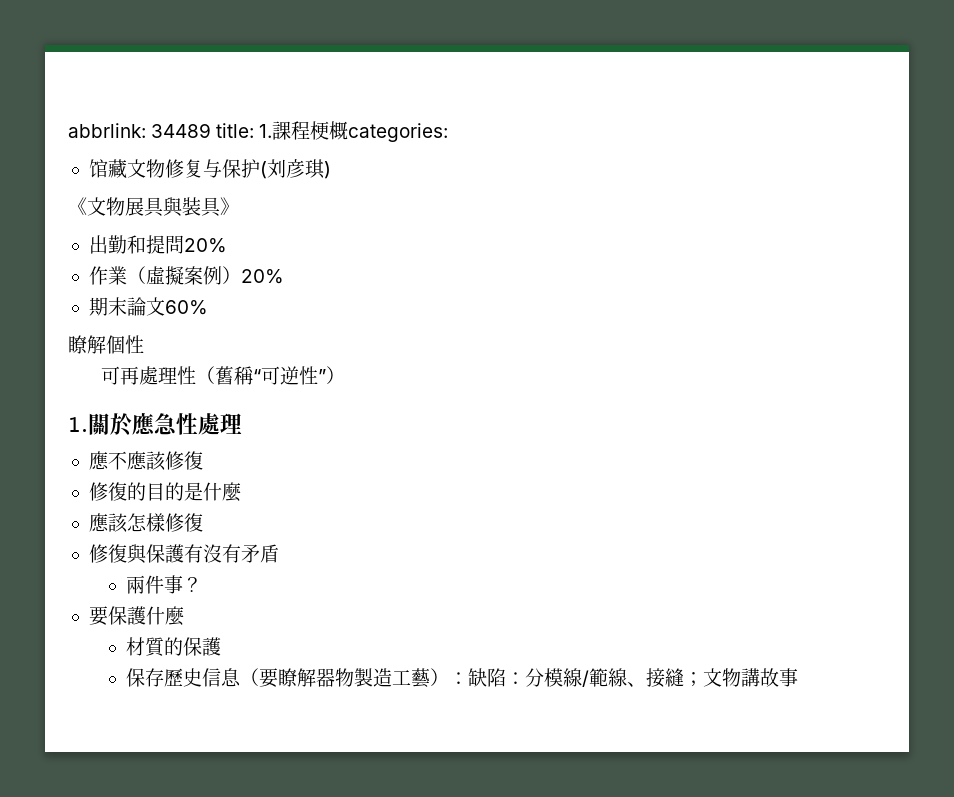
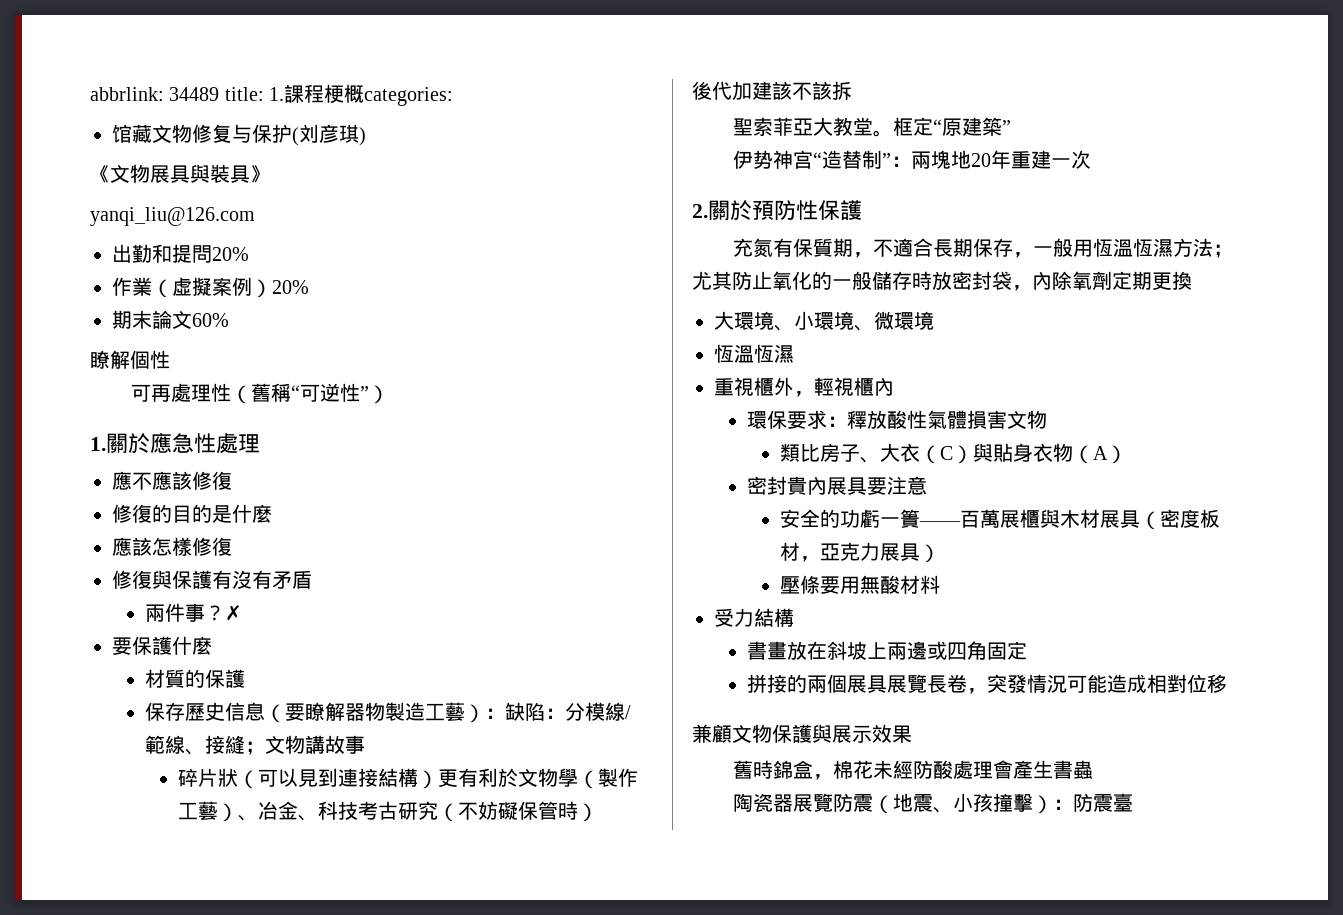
(239, 206) none -> [90,207,255,226] // yanqi_liu@126.com
(203, 584) none -> [225,605,243,621] ✗
(799, 677) none -> [178,768,639,789] [178,801,599,822] [692,81,852,101] [733,117,1012,137] [733,150,1092,169] [692,200,862,221] [733,238,1234,258] [692,271,1192,291] [714,311,934,331] [714,344,794,363] [714,377,894,397] [747,410,1048,429] [780,443,1128,464] [747,476,928,495] [780,509,1221,530] [780,542,941,563] [780,575,941,594] [714,608,794,627] [747,641,1028,660] [747,674,1228,694] [692,724,912,743] [733,760,1094,780] [733,793,1134,814] // 碎片狀（可以見到連接結構）更有利於文物學（製作工藝）、冶金、科技考古研究（不妨礙保管時） // 後代加建該不該拆 // 聖索菲亞大教堂。框定“原建築” // 伊势神宫“造替制”：兩塊地20年重建一次 // 2.關於預防性保護 // 充氮有保質期，不適合長期保存，一般用恆溫恆濕方法；尤其防止氧化的一般儲存時放密封袋，內除氧劑定期更換 // 大環境、小環境、微環境 // 恆溫恆濕 // 重視櫃外，輕視櫃內 // 環保要求：釋放酸性氣體損害文物 // 類比房子、大衣（C）與貼身衣物（A） // 密封貴內展具要注意 // 安全的功虧一簣——百萬展櫃與木材展具（密度板材，亞克力展具） // 壓條要用無酸材料 // 受力結構 // 書畫放在斜坡上兩邊或四角固定 // 拼接的兩個展具展覽長卷，突發情況可能造成相對位移 // 兼顧文物保護與展示效果 // 舊時錦盒，棉花未經防酸處理會產生書蟲 // 陶瓷器展覽防震（地震、小孩撞擊）：防震臺

